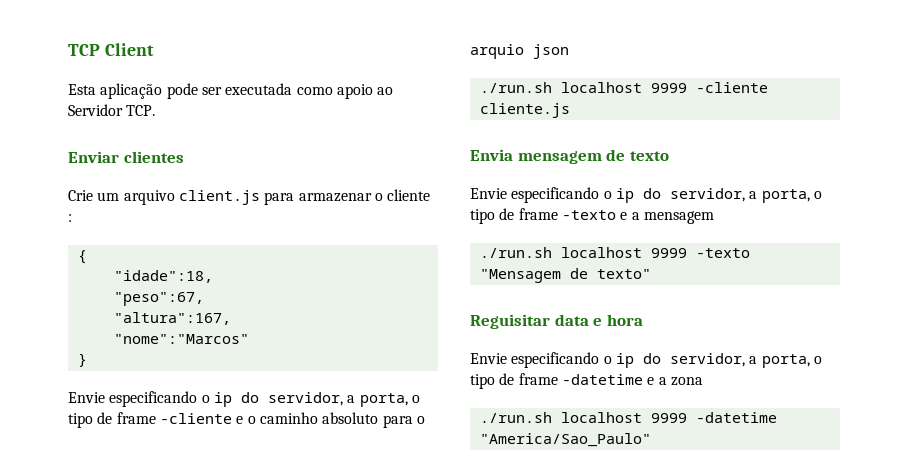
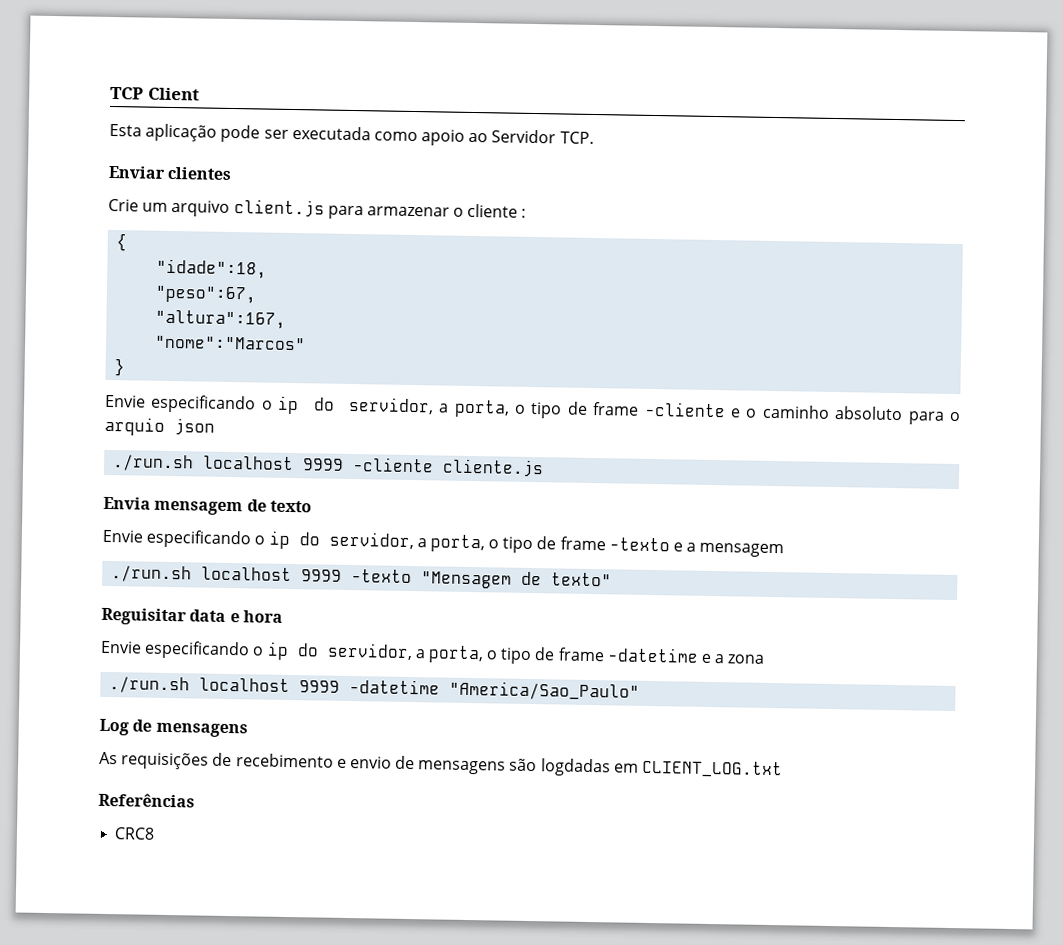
(651, 440) none -> [99,718,248,738] [99,751,784,779] [98,792,195,808] [114,827,156,840] // Log de mensagens // As requisições de recebimento e envio de mensagens são logdadas em CLIENT_LOG.txt // Referências // CRC8

